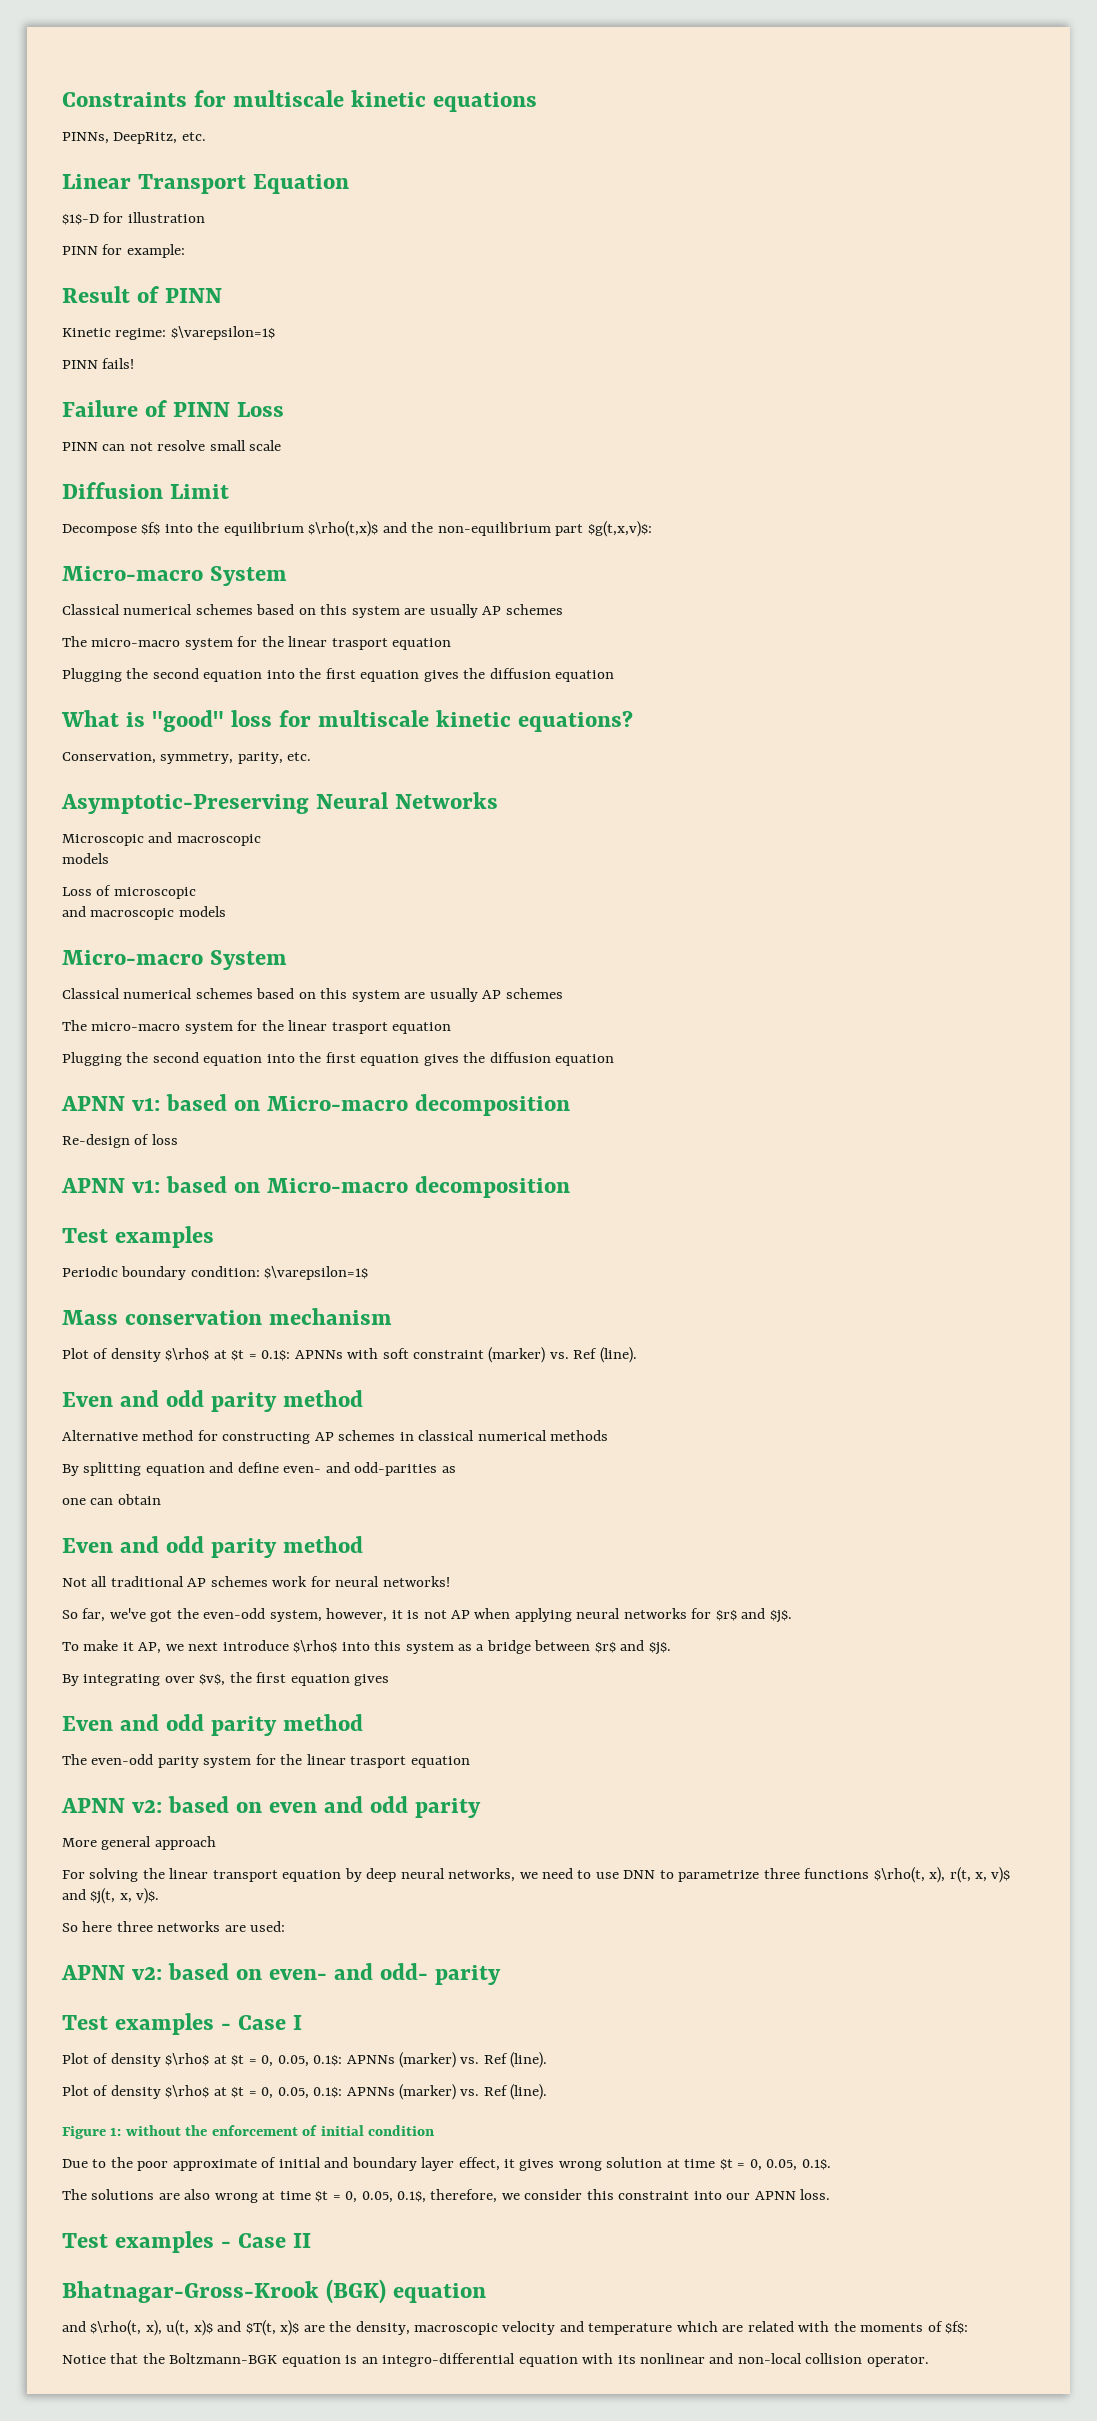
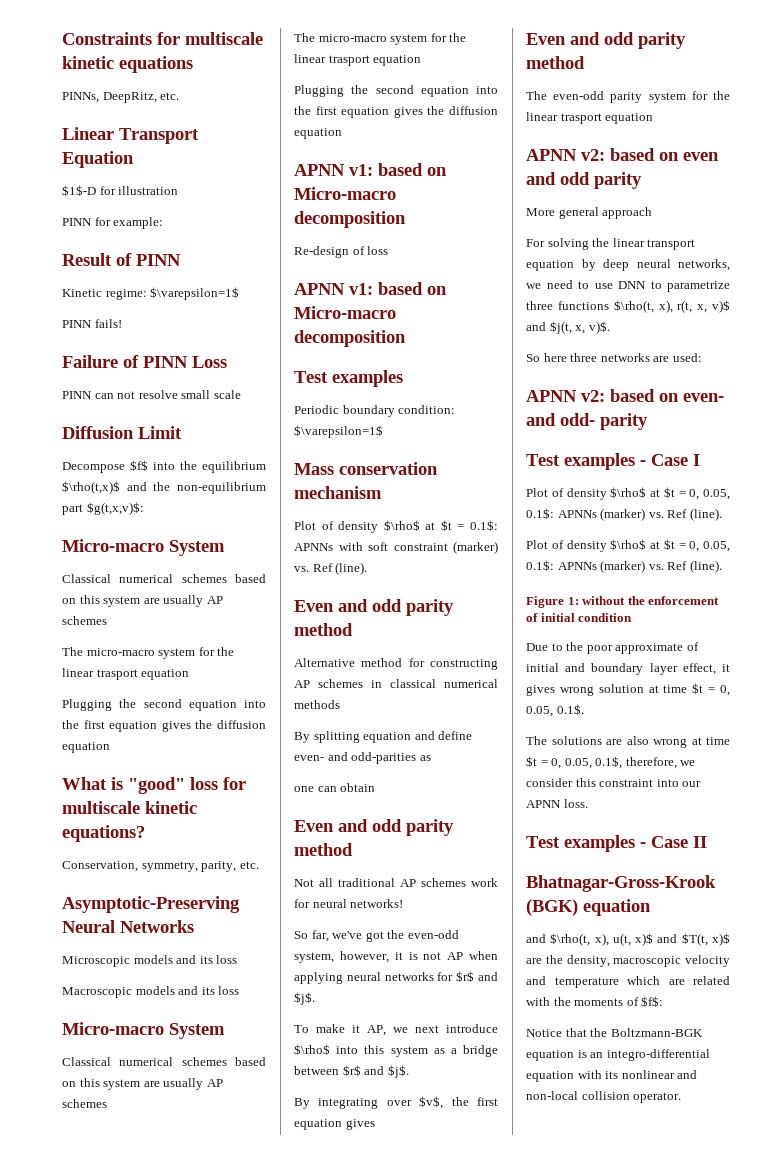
[148,832,261,846] [62,853,109,864] [62,885,196,899] [62,906,226,920] and macroscopic // models // Loss of microscopic // and macroscopic models -> [133,955,238,964] [62,986,240,998] models and its loss // Macroscopic models and its loss

